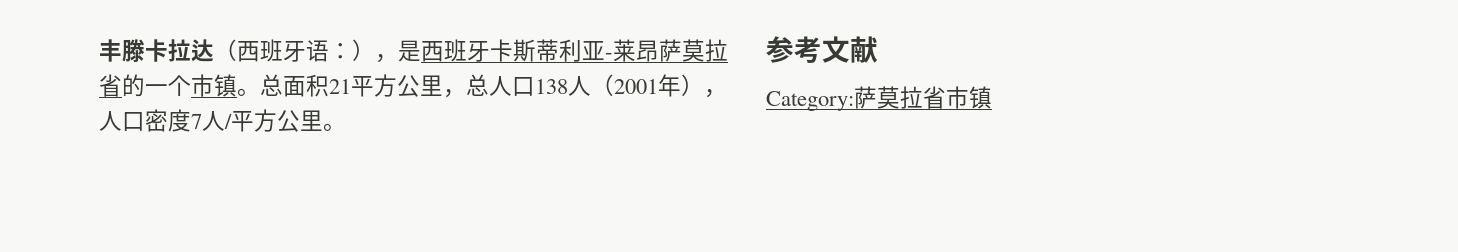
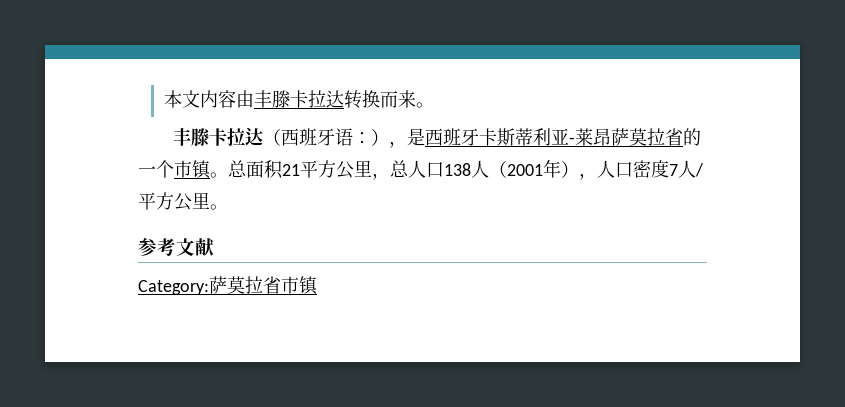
(99, 50) none -> [164,90,435,109] 本文内容由丰滕卡拉达转换而来。 //

